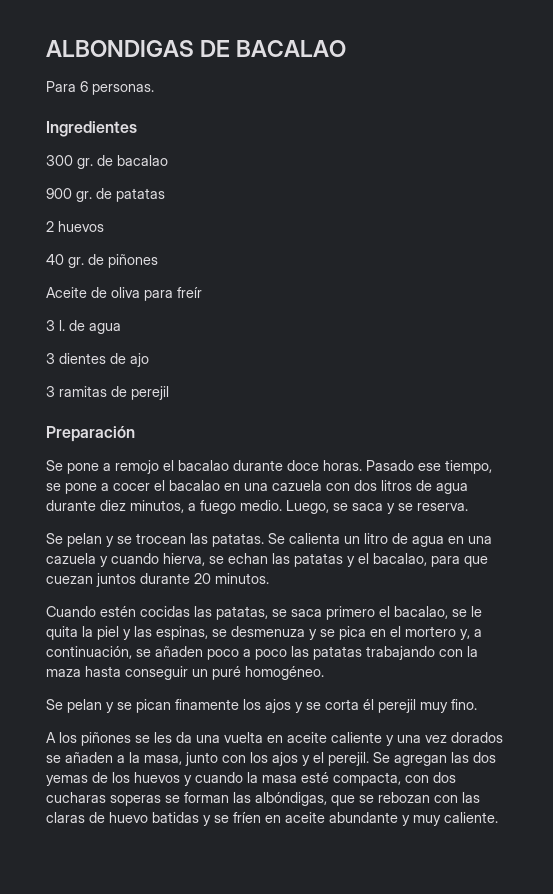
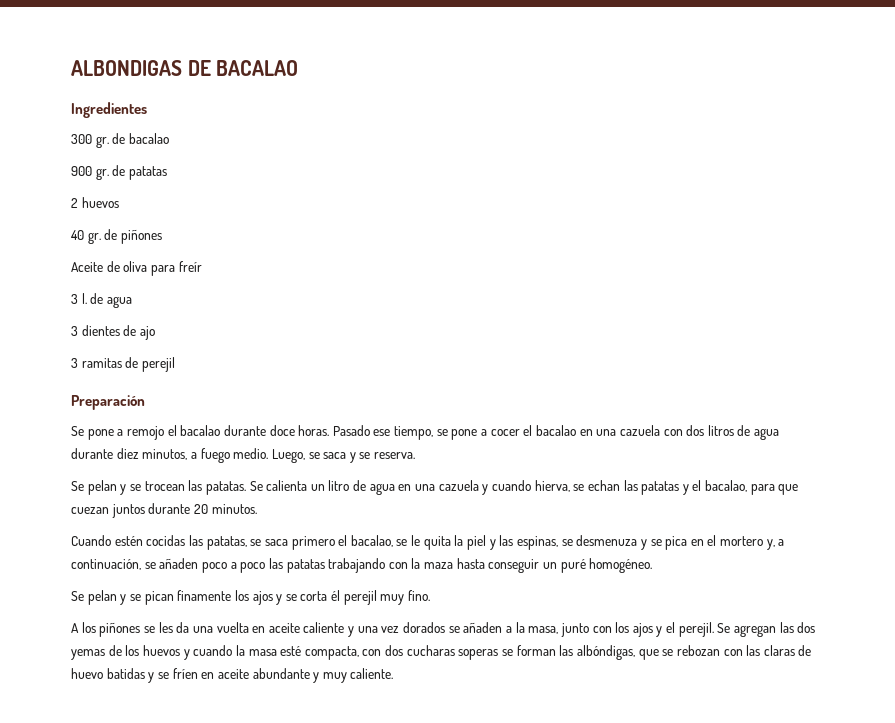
[46,81,154,95] // Para 6 personas. -> (299, 68) none

